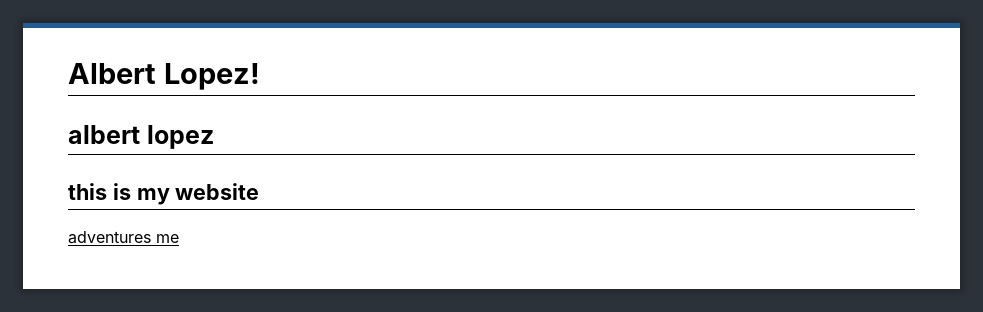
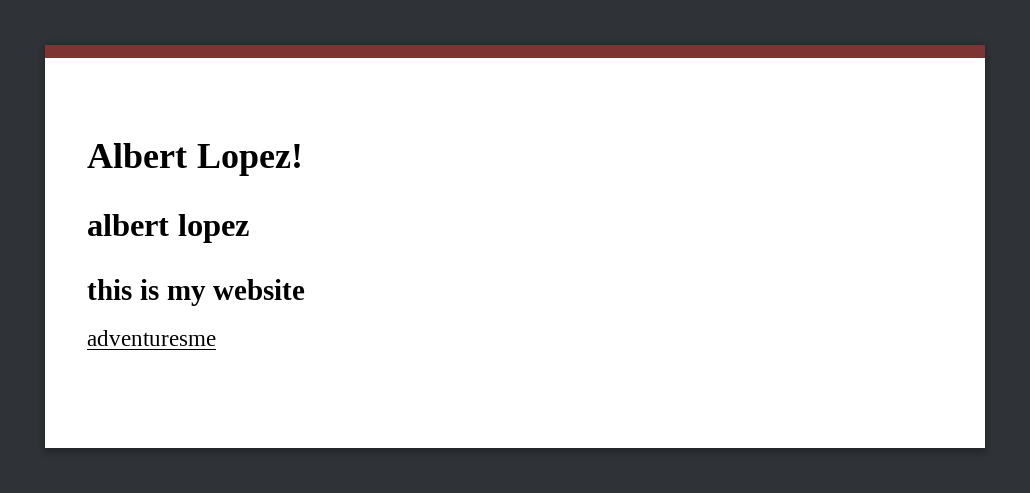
[68,231,179,244] adventures me -> [87,330,216,346] adventuresme

